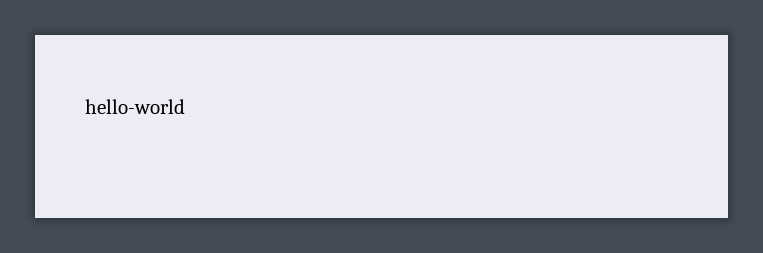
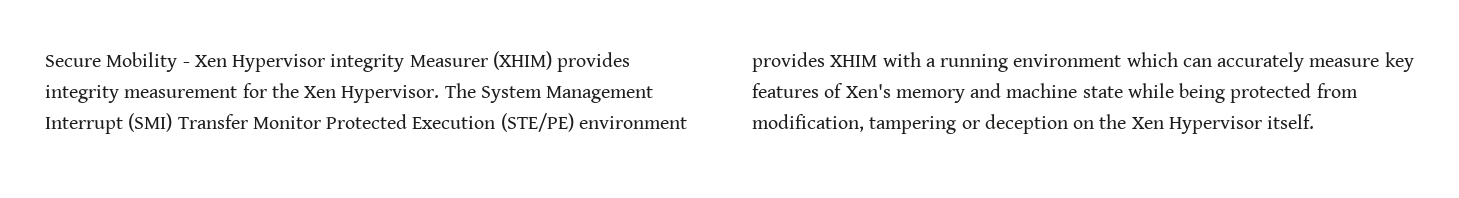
[85,99,185,114] hello-world -> [45,51,631,72] [45,83,654,103] [45,113,687,134] [752,52,1414,72] [752,83,1358,103] [752,114,1315,134] Secure Mobility - Xen Hypervisor integrity Measurer (XHIM) provides integrity measurement for the Xen Hypervisor. The System Management Interrupt (SMI) Transfer Monitor Protected Execution (STE/PE) environment provides XHIM with a running environment which can accurately measure key features of Xen's memory and machine state while being protected from modification, tampering or deception on the Xen Hypervisor itself.

